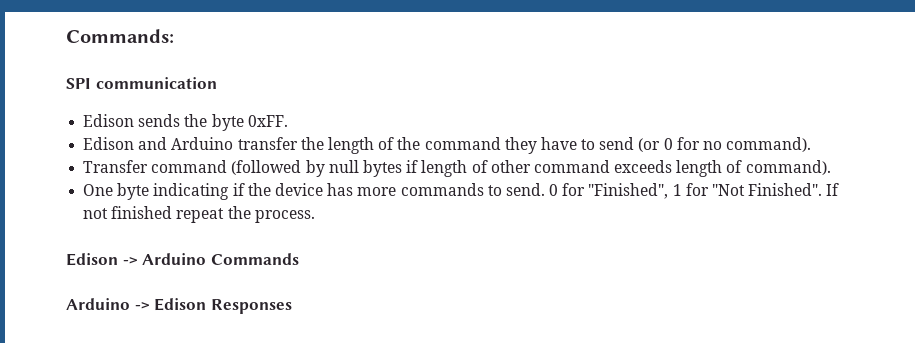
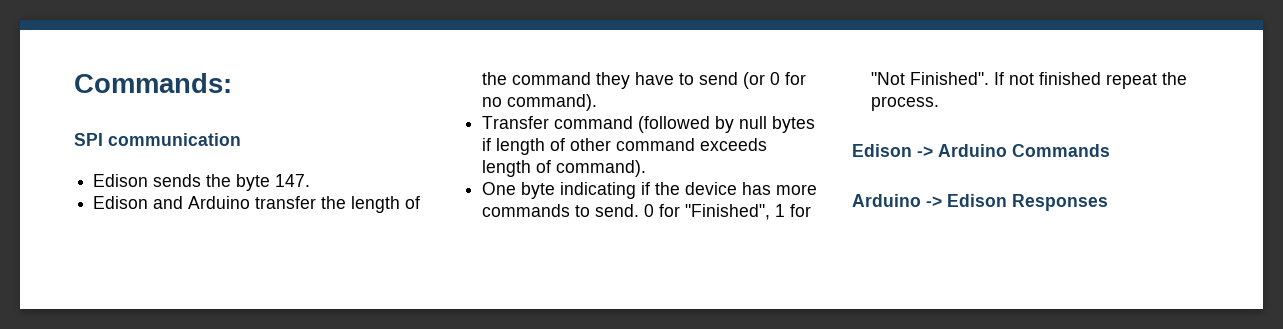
[247,115,288,127] 0xFF. -> [275,174,311,187] 147.

